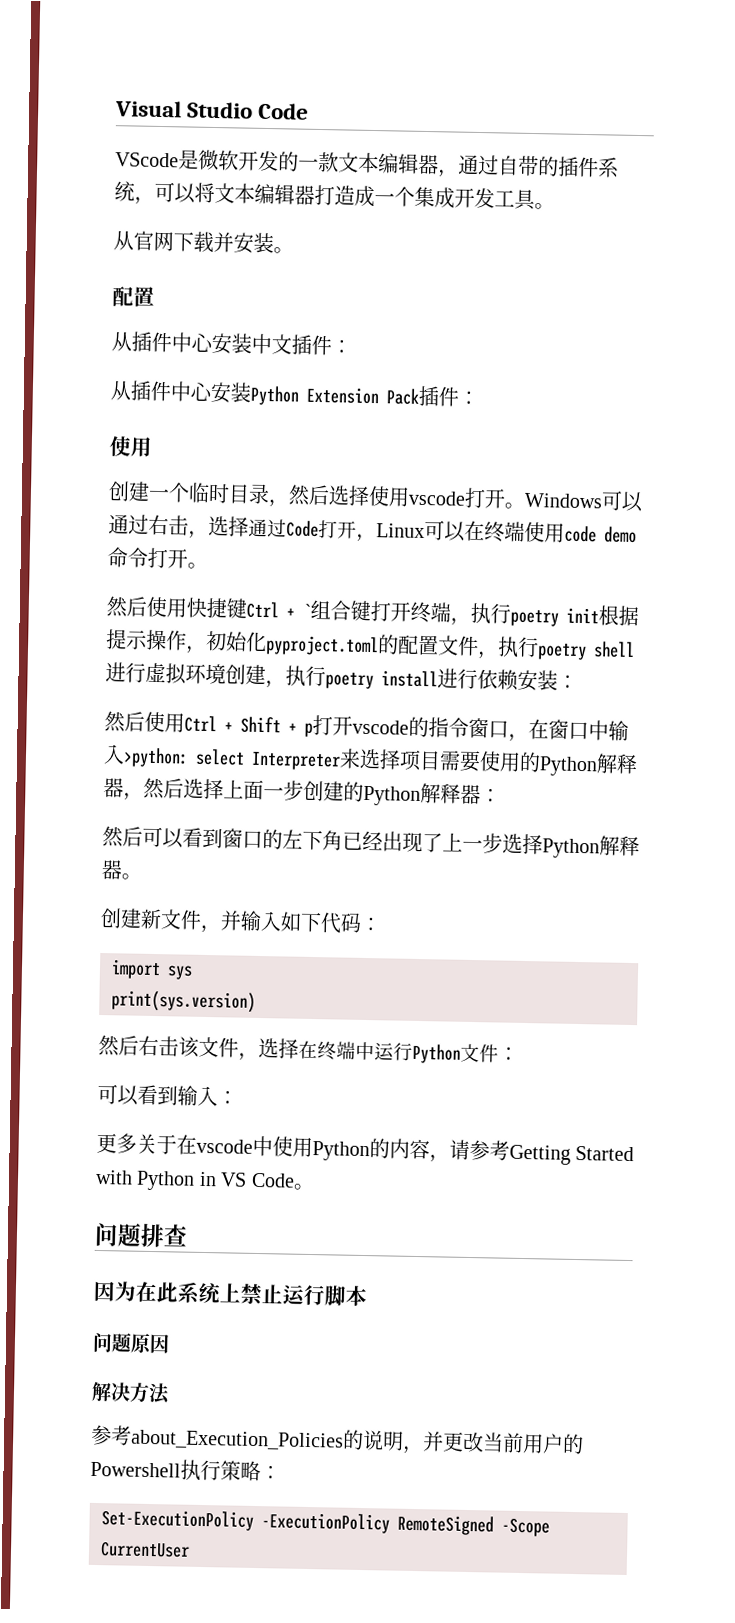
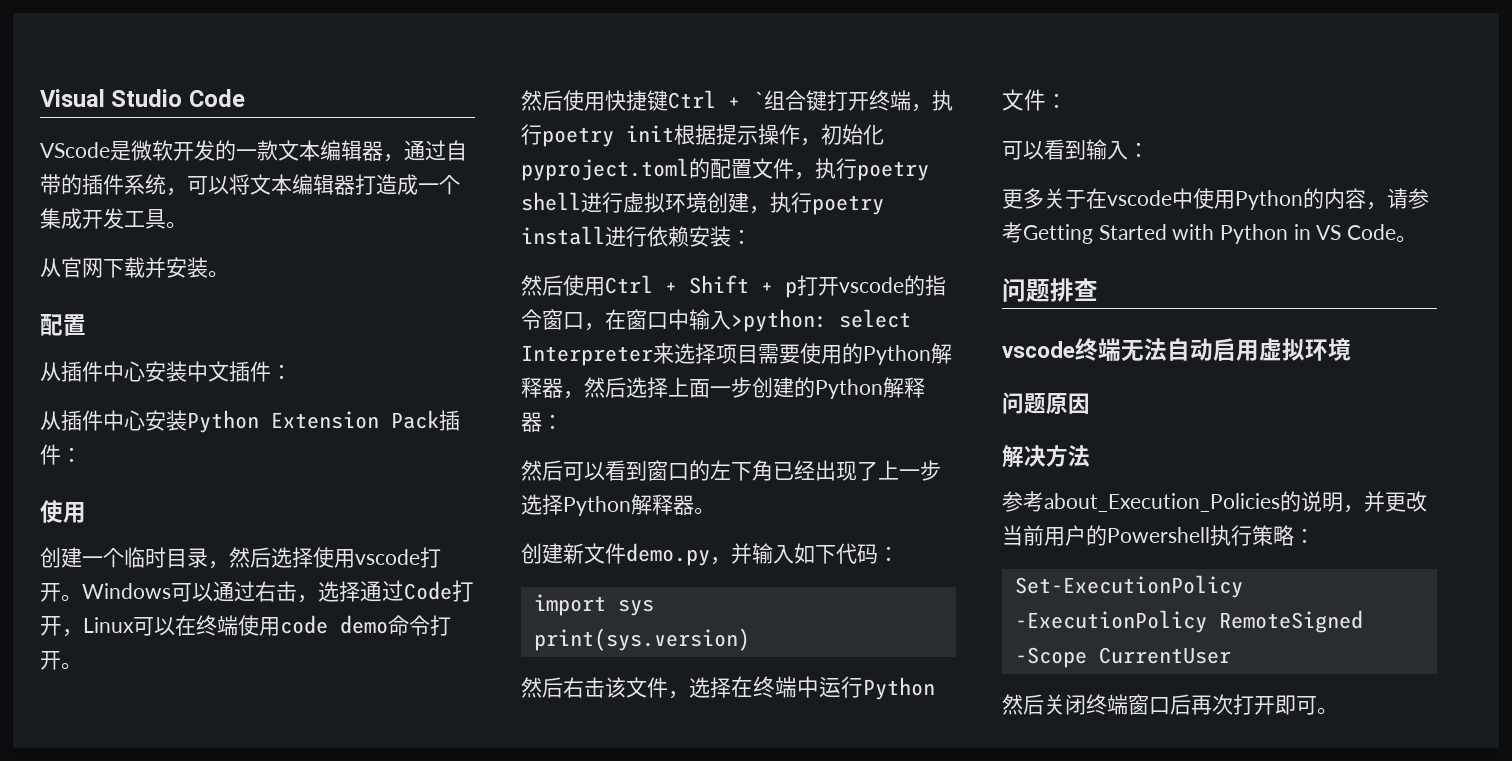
(202, 919) none -> [626,543,710,566] demo.py
[93,1280,368,1307] 因为在此系统上禁止运行脚本 -> [1002,338,1351,361] vscode终端无法自动启用虚拟环境
(190, 1549) none -> [1002,694,1338,715] // 然后关闭终端窗口后再次打开即可。

